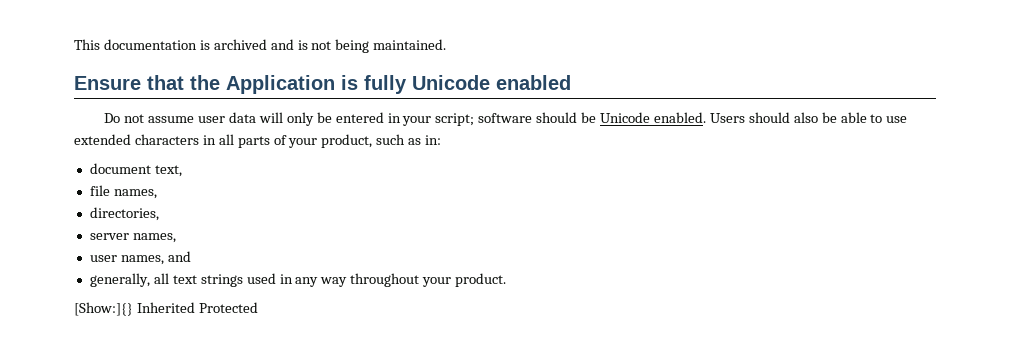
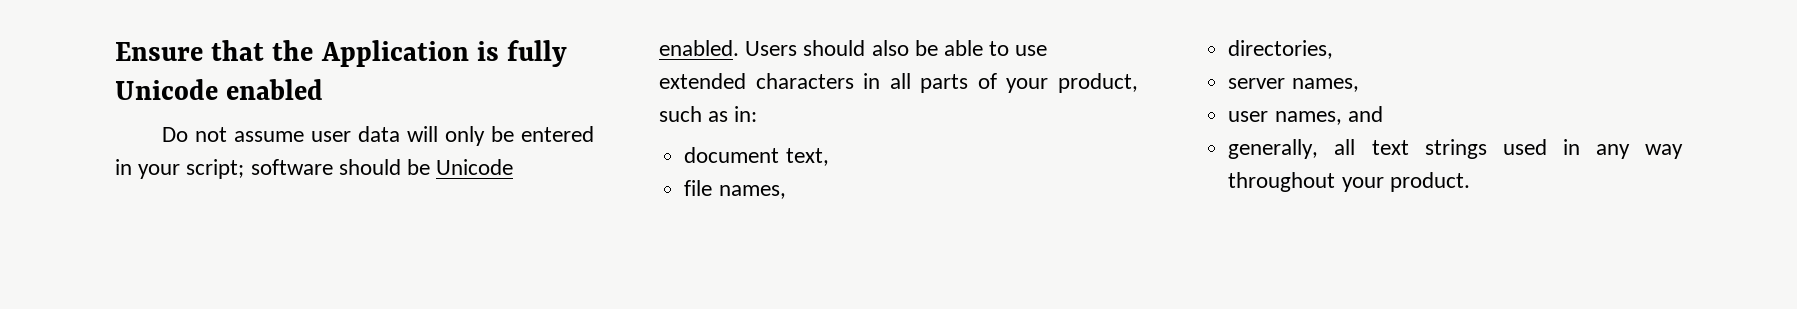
[74,39,447,53] This documentation is archived and is not being maintained. // -> (115, 51) none
[74,302,258,316] // [Show:]{} Inherited Protected -> (1470, 182) none

